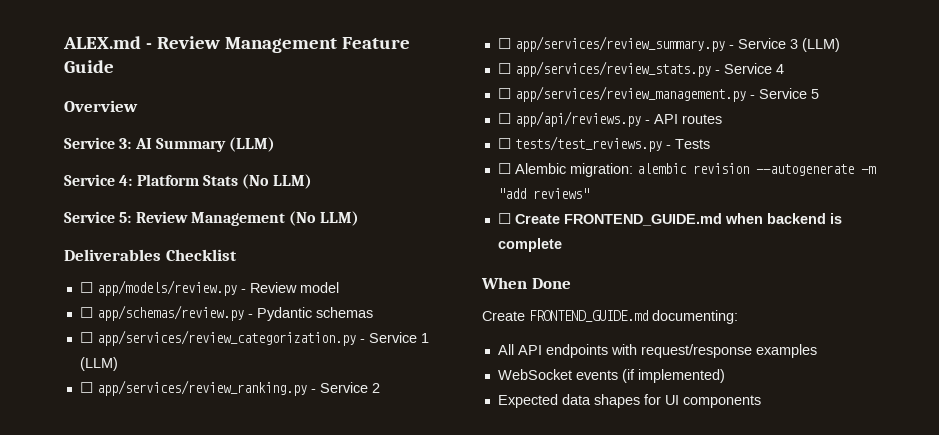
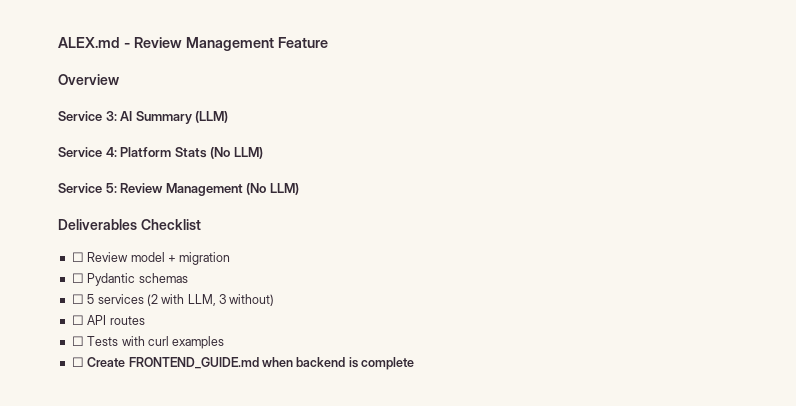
[64,60,114,73] Guide -> (328, 42) none
[96,280,246,296] app/models/review.py - -> (84, 257) none
[79,305,253,321] // ☐ app/schemas/review.py - -> [167,252,231,265] [71,273,84,283] + migration // ☐
[96,330,429,346] [79,357,118,371] [79,380,380,396] [497,36,840,52] [497,61,784,77] [497,86,819,102] [497,111,650,127] app/services/review_categorization.py - Service 1 (LLM) // ☐ app/services/review_ranking.py - Service 2 // ☐ app/services/review_summary.py - Service 3 (LLM) // ☐ app/services/review_stats.py - Service 4 // ☐ app/services/review_management.py - Service 5 // ☐ app/api/reviews.py - -> [87,294,275,306] [71,315,84,325] 5 services (2 with LLM, 3 without) // ☐
[514,136,671,152] tests/test_reviews.py - -> (84, 341) none
[497,163,876,177] [497,188,589,199] // ☐ Alembic migration: alembic revision --autogenerate -m "add reviews" -> [121,336,225,349] with curl examples
[481,277,571,289] [482,310,738,324] [497,344,817,358] [497,369,725,383] [497,394,761,408] // When Done // Create FRONTEND_GUIDE.md documenting: // All API endpoints with request/response examples // WebSocket events (if implemented) // Expected data shapes for UI components -> (414, 363) none

